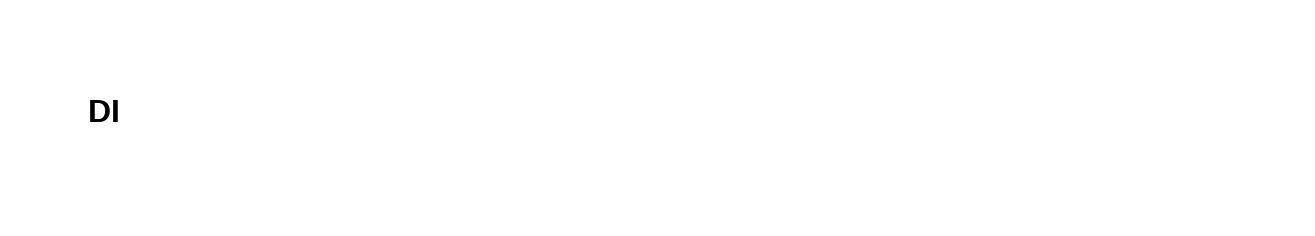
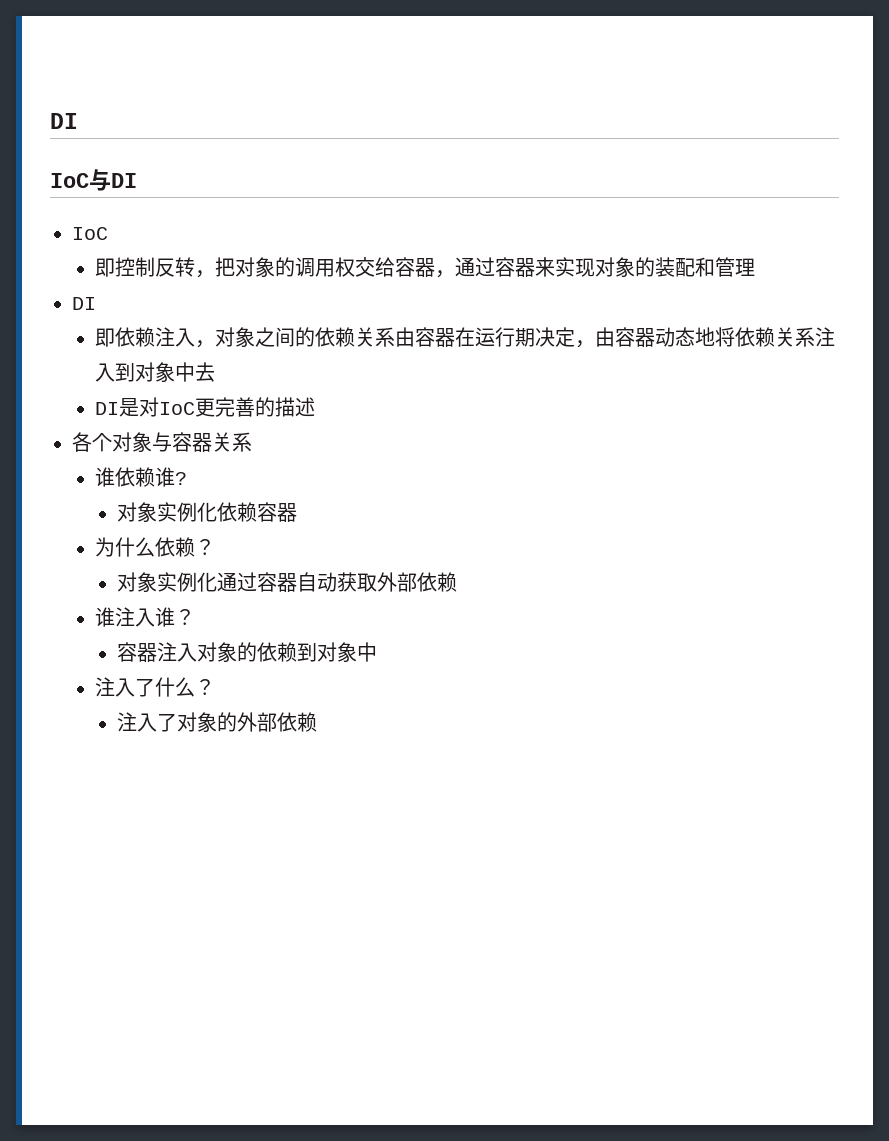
[88,100,120,122] DI -> [50,113,78,129] [50,169,137,191] [72,227,108,240] [94,257,755,278] [72,297,96,310] [94,327,835,348] [94,362,215,382] [94,397,315,417] [72,432,252,452] [94,467,187,487] [117,502,298,522] [94,537,215,557] [117,572,458,592] [94,607,195,627] [117,642,378,662] [94,677,215,697] [117,712,318,732] DI // IoC与DI // IoC // 即控制反转，把对象的调用权交给容器，通过容器来实现对象的装配和管理 // DI // 即依赖注入，对象之间的依赖关系由容器在运行期决定，由容器动态地将依赖关系注入到对象中去 // DI是对IoC更完善的描述 // 各个对象与容器关系 // 谁依赖谁? // 对象实例化依赖容器 // 为什么依赖？ // 对象实例化通过容器自动获取外部依赖 // 谁注入谁？ // 容器注入对象的依赖到对象中 // 注入了什么？ // 注入了对象的外部依赖

